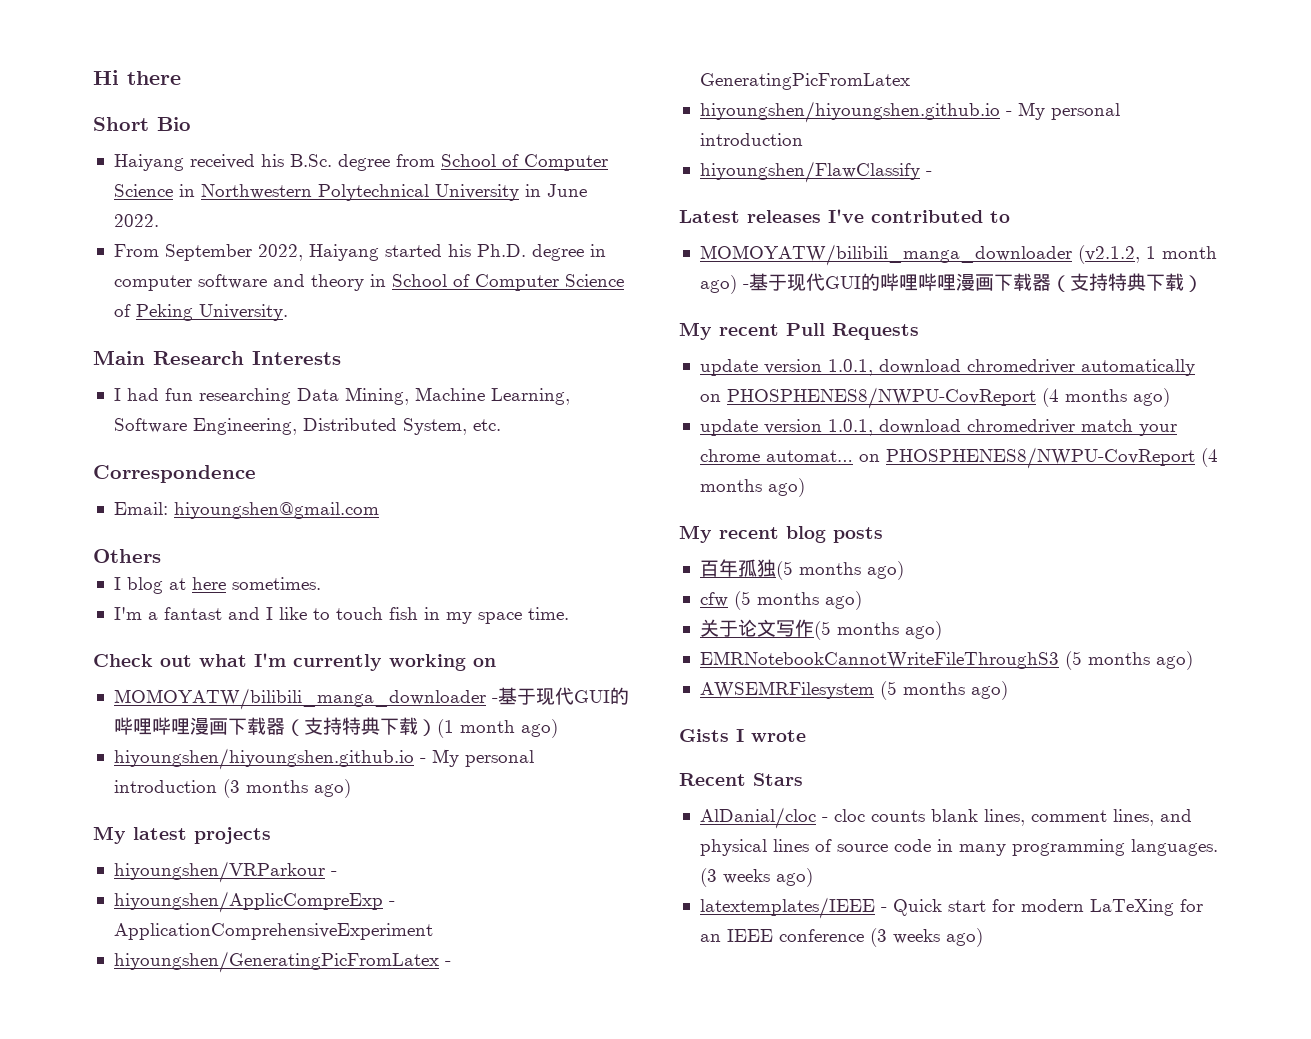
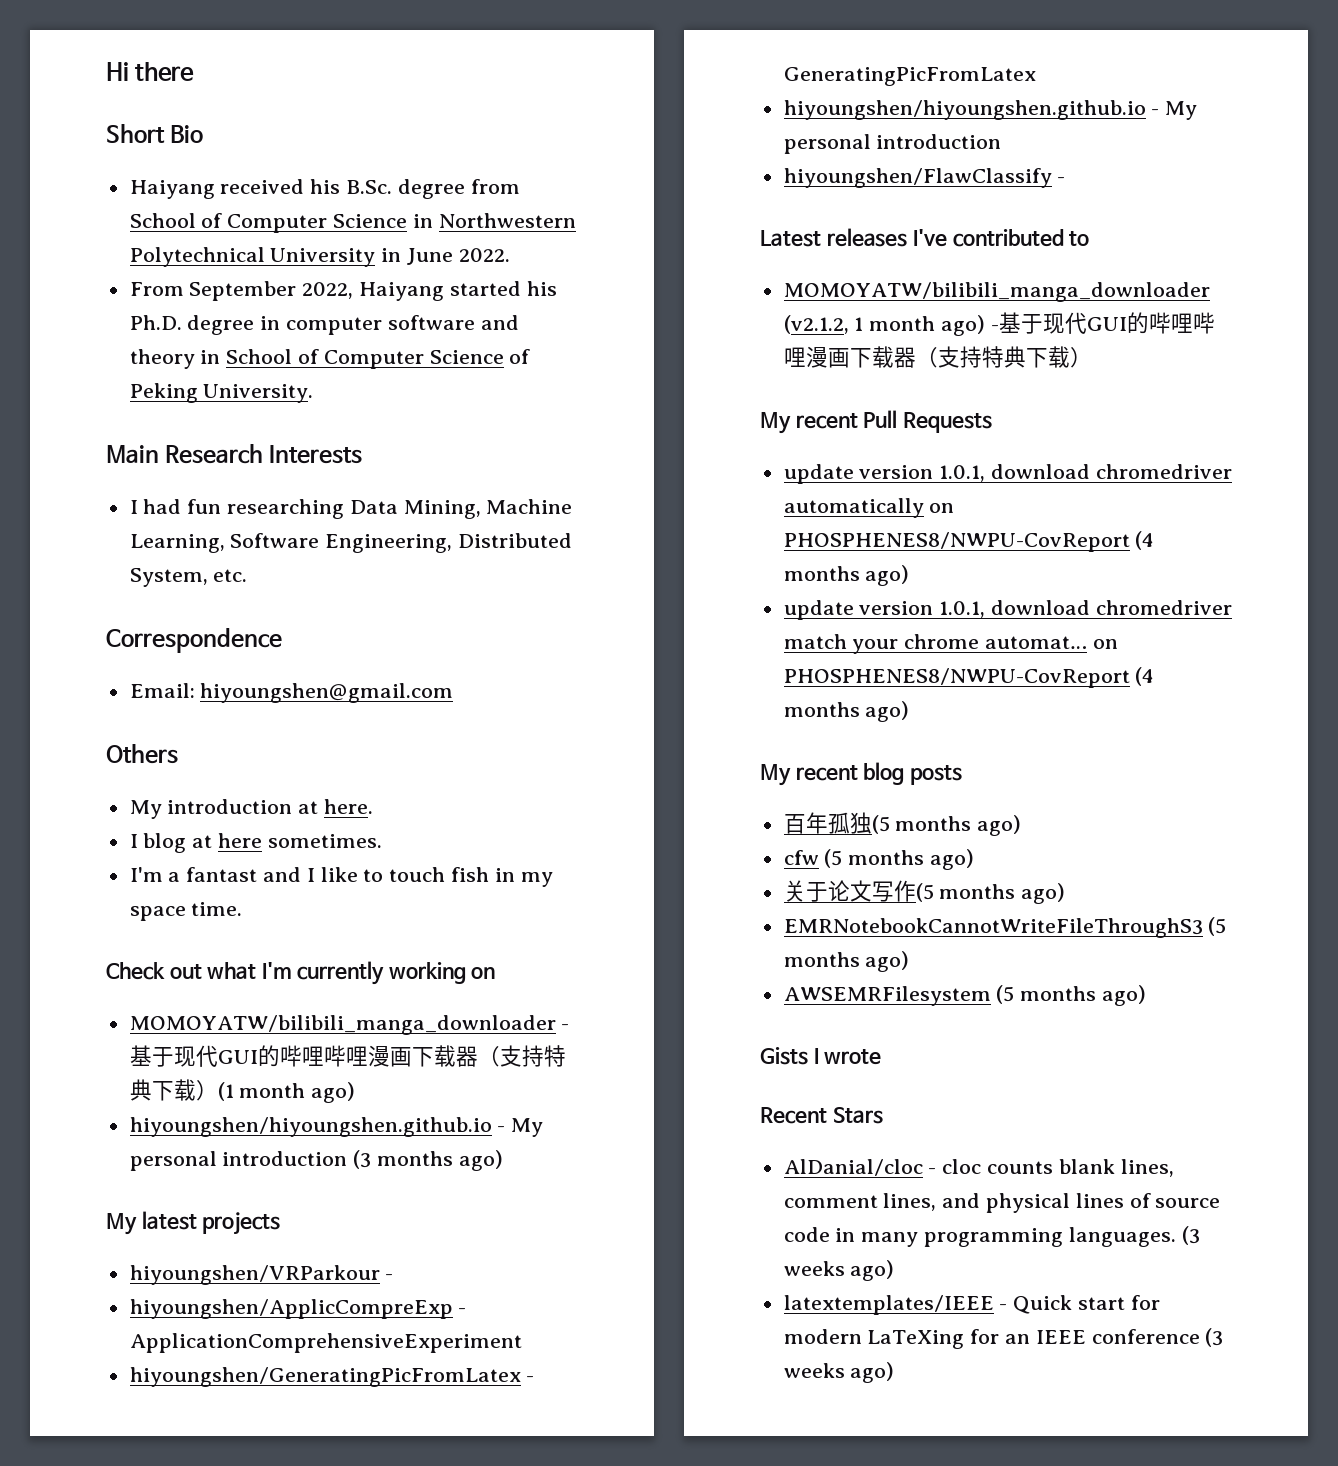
(161, 556) none -> [129,799,374,819] // My introduction at here.

